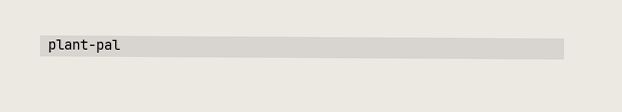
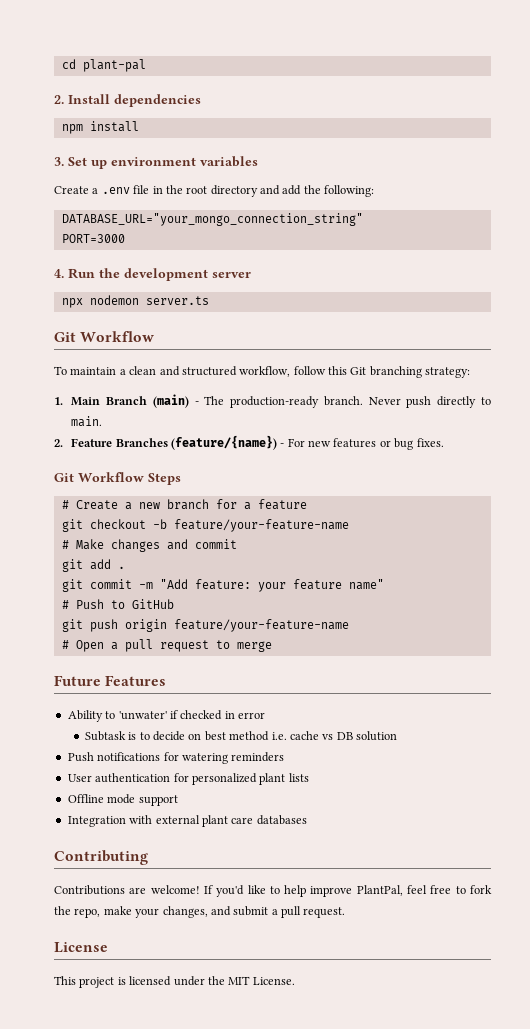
(48, 46) none -> [61,59,76,69] cd
(122, 46) none -> [54,94,201,107] [61,121,139,134] [54,156,258,169] [54,185,375,197] [61,213,363,226] [61,234,125,243] [54,268,251,281] [61,295,209,308] [54,331,155,342] [54,366,471,378] [54,394,491,408] [71,416,103,427] [54,435,444,450] [54,472,181,485] [61,499,307,510] [61,519,349,532] [61,539,237,552] [61,559,125,572] [61,579,384,592] [61,599,174,609] [61,619,349,632] [61,639,272,652] [54,675,167,686] [67,710,265,722] [84,731,398,741] [67,752,285,764] [67,773,309,785] [67,794,178,806] [67,815,307,827] [54,850,148,865] [54,885,493,897] [54,906,346,918] [54,942,108,953] [54,976,295,988] // 2. Install dependencies // npm install // 3. Set up environment variables // Create a .env file in the root directory and add the following: // DATABASE_URL="your_mongo_connection_string" // PORT=3000 // 4. Run the development server // npx nodemon server.ts // Git Workflow // To maintain a clean and structured workflow, follow this Git branching strategy: // 1. Main Branch (main) - The production-ready branch. Never push directly to main. // 2. Feature Branches (feature/{name}) - For new features or bug fixes. // Git Workflow Steps // # Create a new branch for a feature // git checkout -b feature/your-feature-name // # Make changes and commit // git add . // git commit -m "Add feature: your feature name" // # Push to GitHub // git push origin feature/your-feature-name // # Open a pull request to merge // Future Features // Ability to 'unwater' if checked in error // Subtask is to decide on best method i.e. cache vs DB solution // Push notifications for watering reminders // User authentication for personalized plant lists // Offline mode support // Integration with external plant care databases // Contributing // Contributions are welcome! If you'd like to help improve PlantPal, feel free to fork the repo, make your changes, and submit a pull request. // License // This project is licensed under the MIT License.

